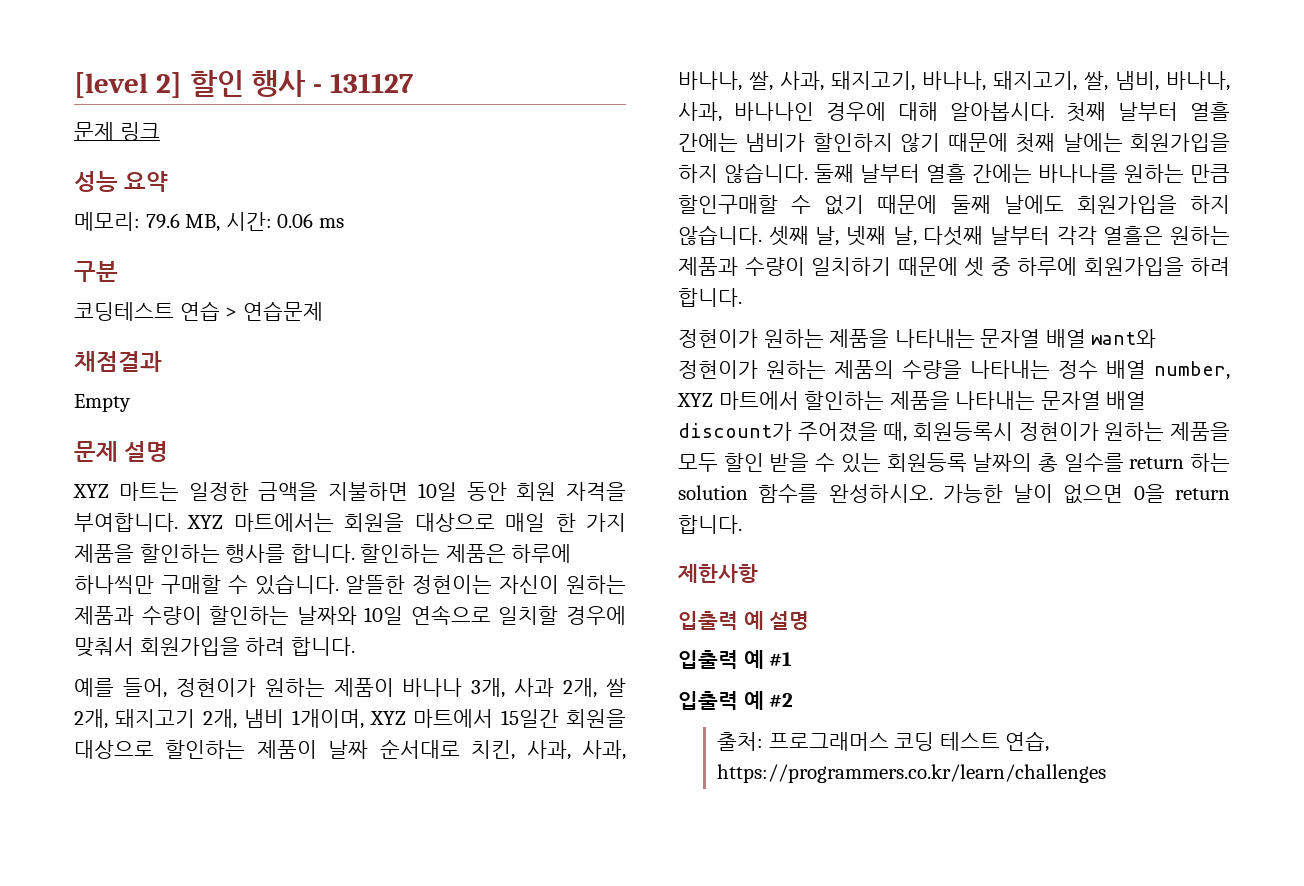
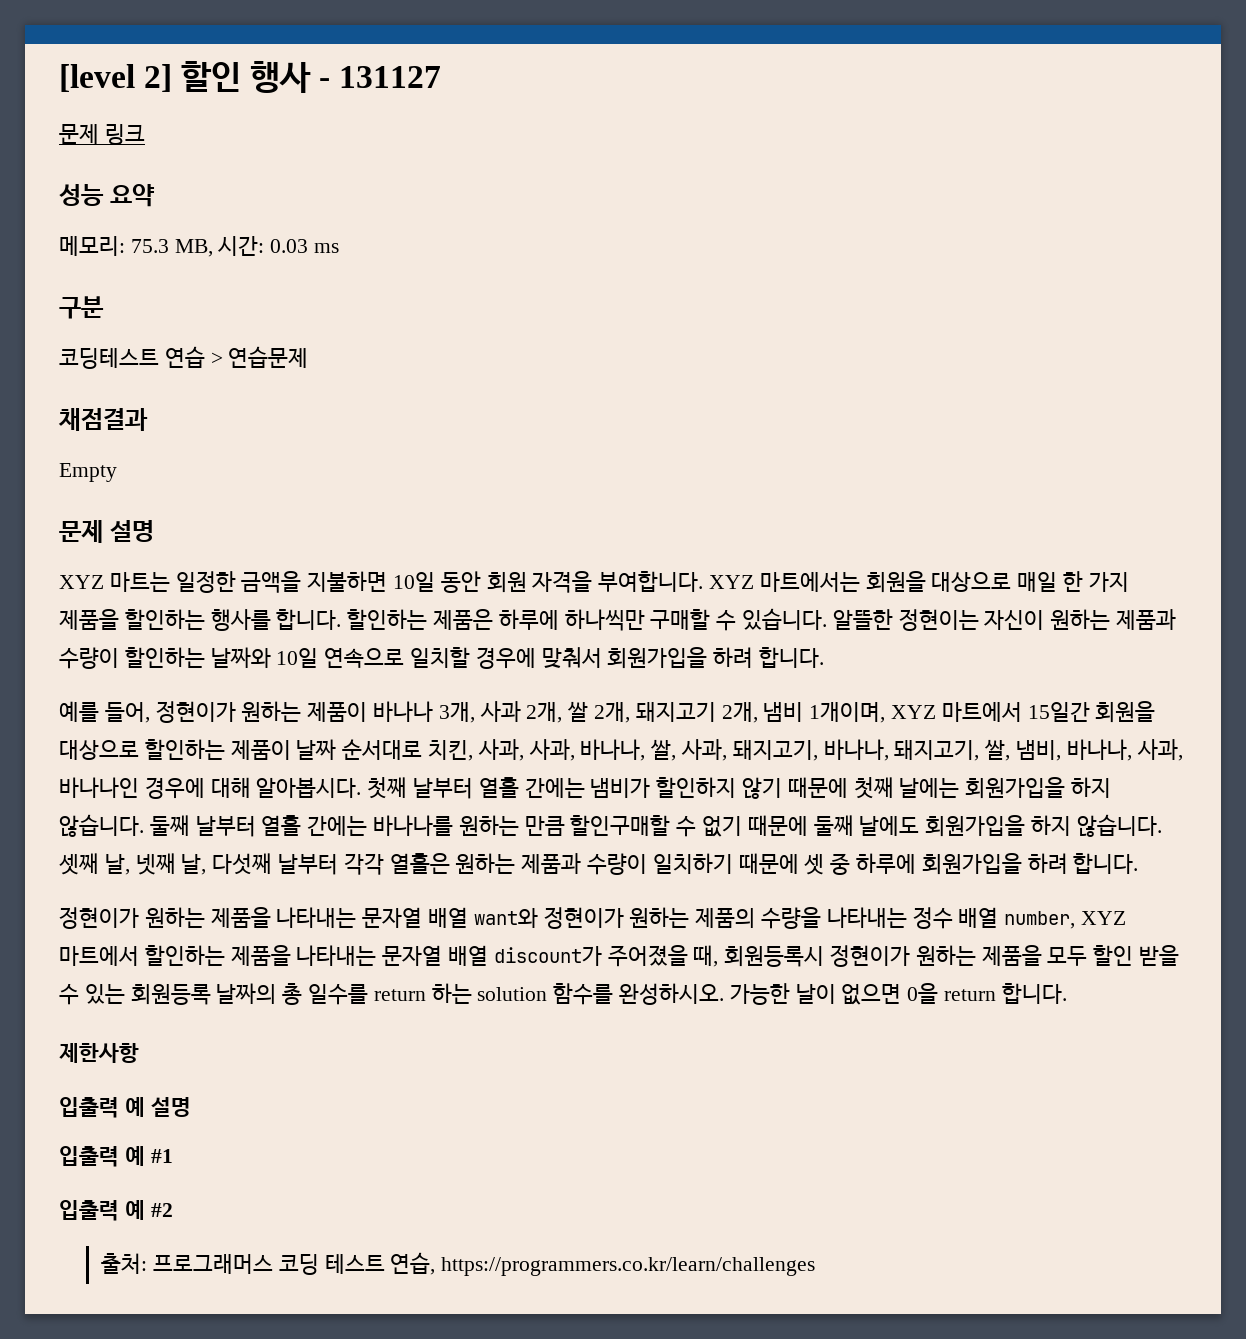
[145,213,180,229] 79.6 -> [130,239,169,253] 75.3
[277,213,314,228] 0.06 -> [270,239,309,253] 0.03

